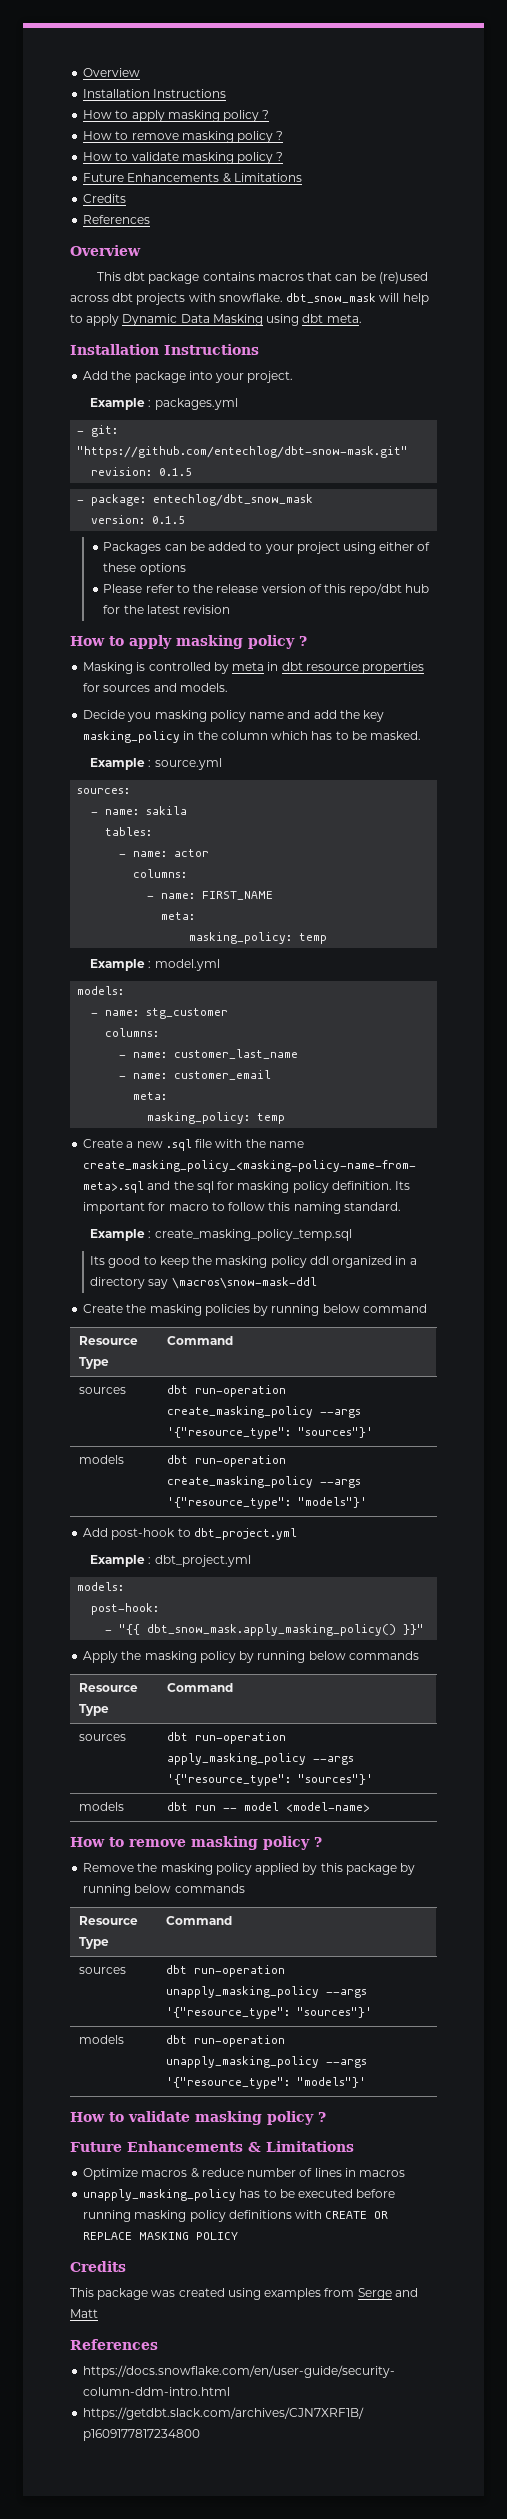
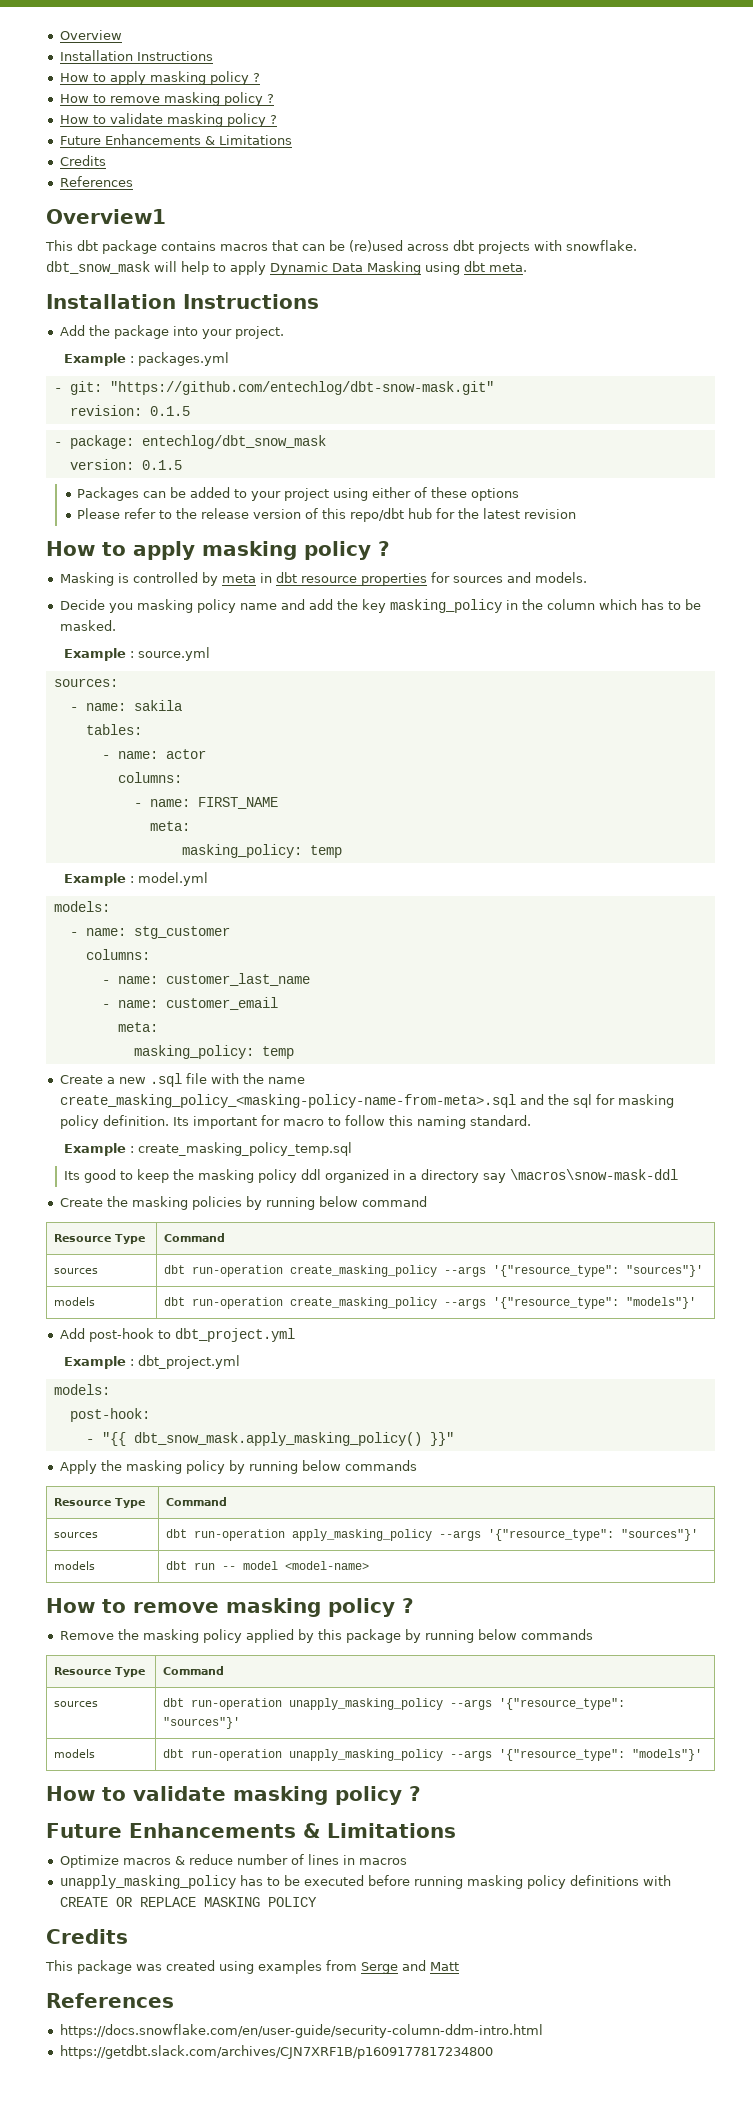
[70,245,141,256] Overview -> [46,209,166,224] Overview1

